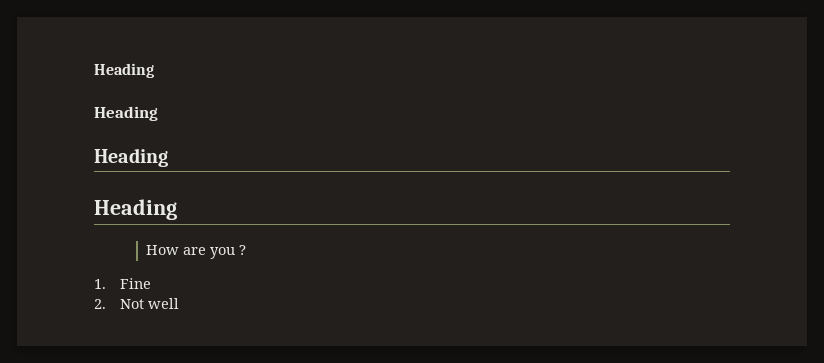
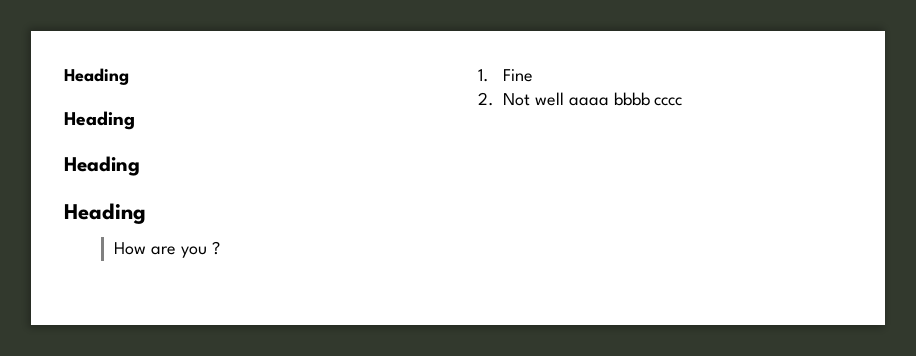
(180, 303) none -> [568,92,683,106] aaaa bbbb cccc

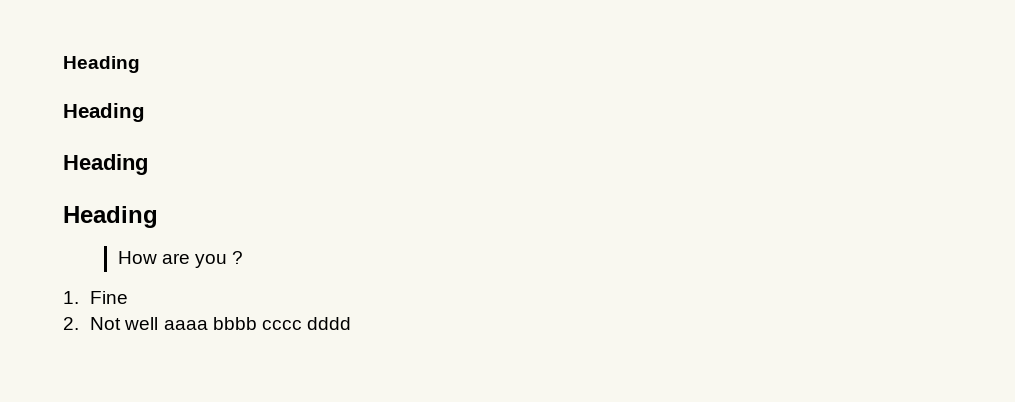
(683, 101) none -> [306,317,351,330] dddd

